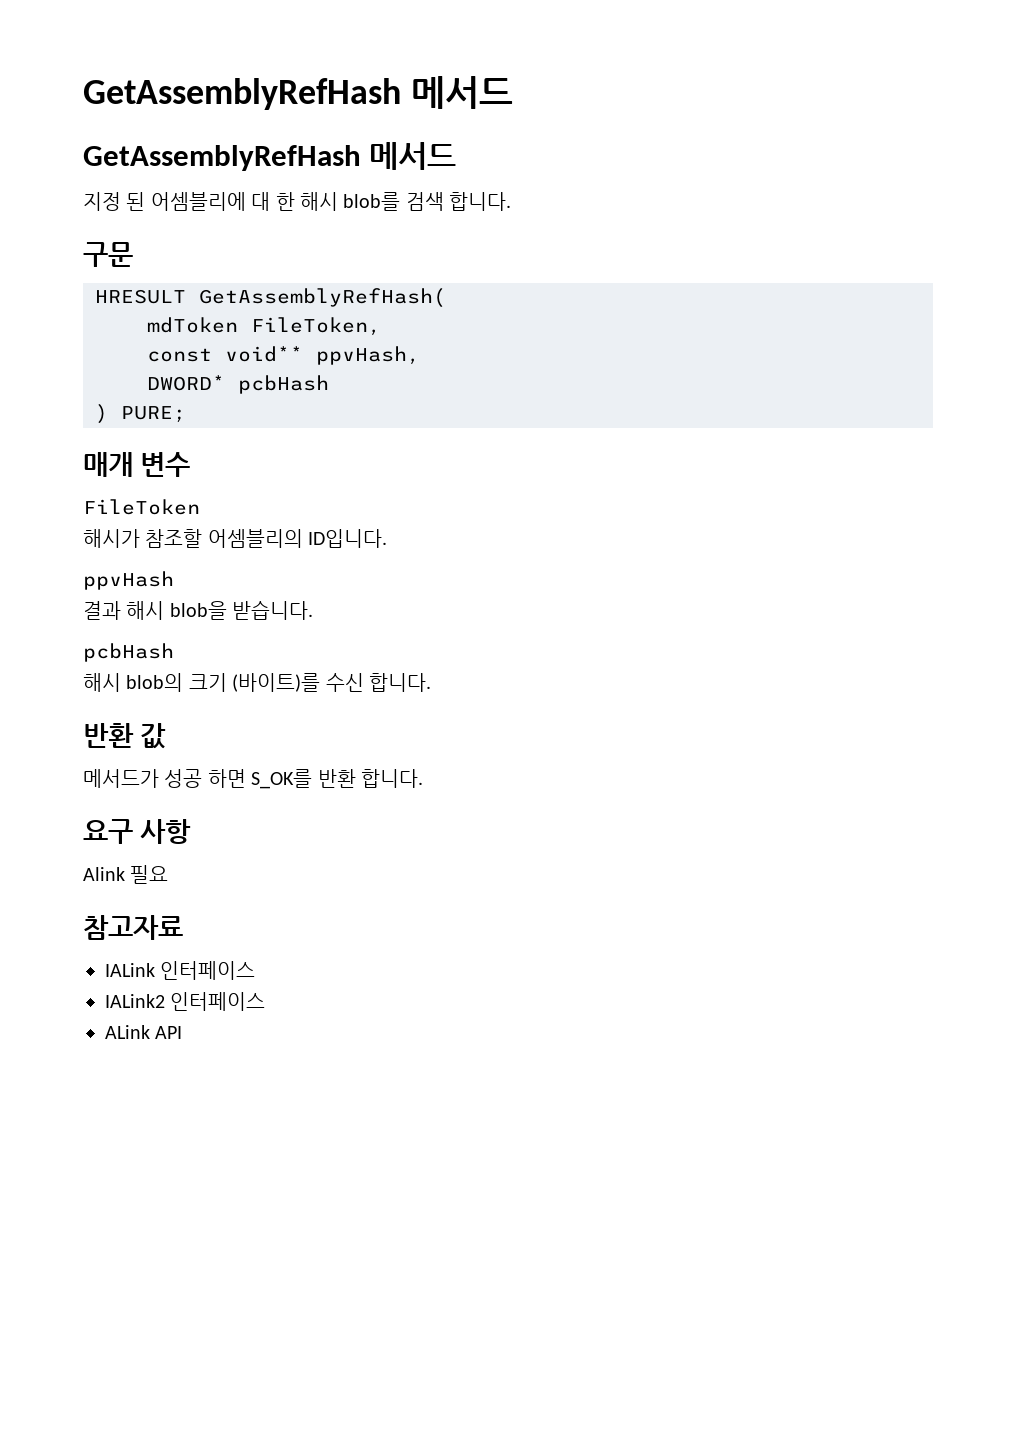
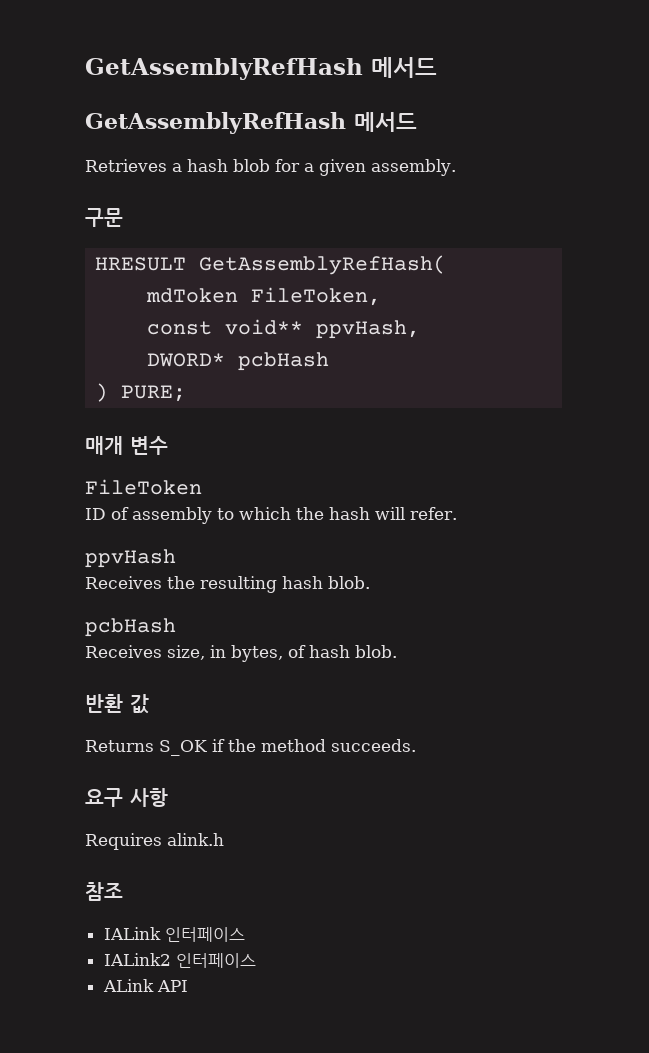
[83,192,512,211] 지정 된 어셈블리에 대 한 해시 blob를 검색 합니다. -> [85,159,456,176] Retrieves a hash blob for a given assembly.
[83,529,388,548] [83,571,174,590] [83,600,314,620] [83,643,174,662] [83,673,431,692] [83,723,167,749] [83,769,423,789] 해시가 참조할 어셈블리의 ID입니다. // ppvHash // 결과 해시 blob을 받습니다. // pcbHash // 해시 blob의 크기 (바이트)를 수신 합니다. // 반환 값 // 메서드가 성공 하면 S_OK를 반환 합니다. -> [85,507,457,524] [85,549,176,568] [85,576,370,593] [85,618,176,637] [85,645,397,662] [85,694,149,714] [85,739,416,756] ID of assembly to which the hash will refer. // ppvHash // Receives the resulting hash blob. // pcbHash // Receives size, in bytes, of hash blob. // 반환 값 // Returns S_OK if the method succeeds.
[83,865,169,884] [83,915,183,940] Alink 필요 // 참고자료 -> [85,833,224,850] [85,882,123,901] Requires alink.h // 참조

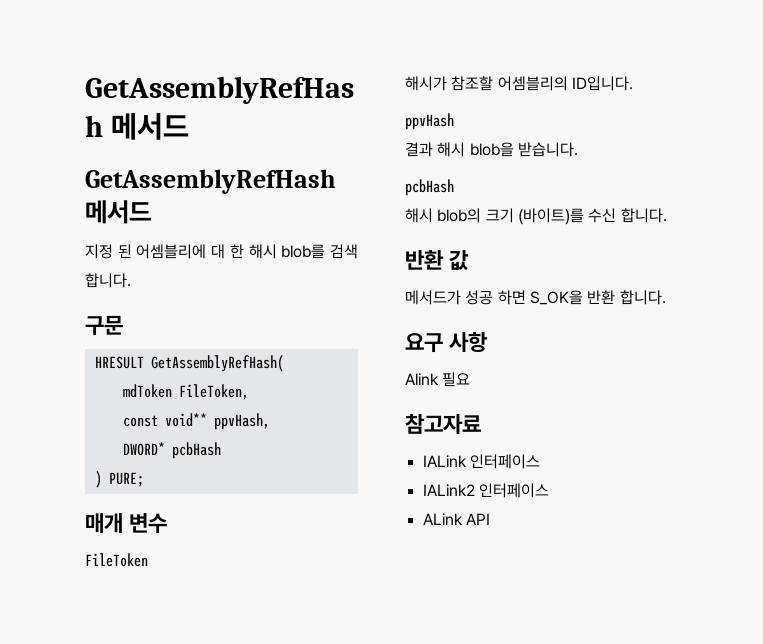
[85,159,456,176] Retrieves a hash blob for a given assembly. -> [85,244,358,259] [85,273,131,288] 지정 된 어셈블리에 대 한 해시 blob를 검색 합니다.
[85,507,457,524] [85,549,176,568] [85,576,370,593] [85,618,176,637] [85,645,397,662] [85,694,149,714] [85,739,416,756] ID of assembly to which the hash will refer. // ppvHash // Receives the resulting hash blob. // pcbHash // Receives size, in bytes, of hash blob. // 반환 값 // Returns S_OK if the method succeeds. -> [405,76,633,91] [405,113,454,130] [405,142,578,157] [405,179,454,196] [405,208,667,225] [405,249,470,270] [405,290,666,305] 해시가 참조할 어셈블리의 ID입니다. // ppvHash // 결과 해시 blob을 받습니다. // pcbHash // 해시 blob의 크기 (바이트)를 수신 합니다. // 반환 값 // 메서드가 성공 하면 S_OK을 반환 합니다.
[85,833,224,850] [85,882,123,901] Requires alink.h // 참조 -> [405,372,471,387] [405,413,481,435] Alink 필요 // 참고자료

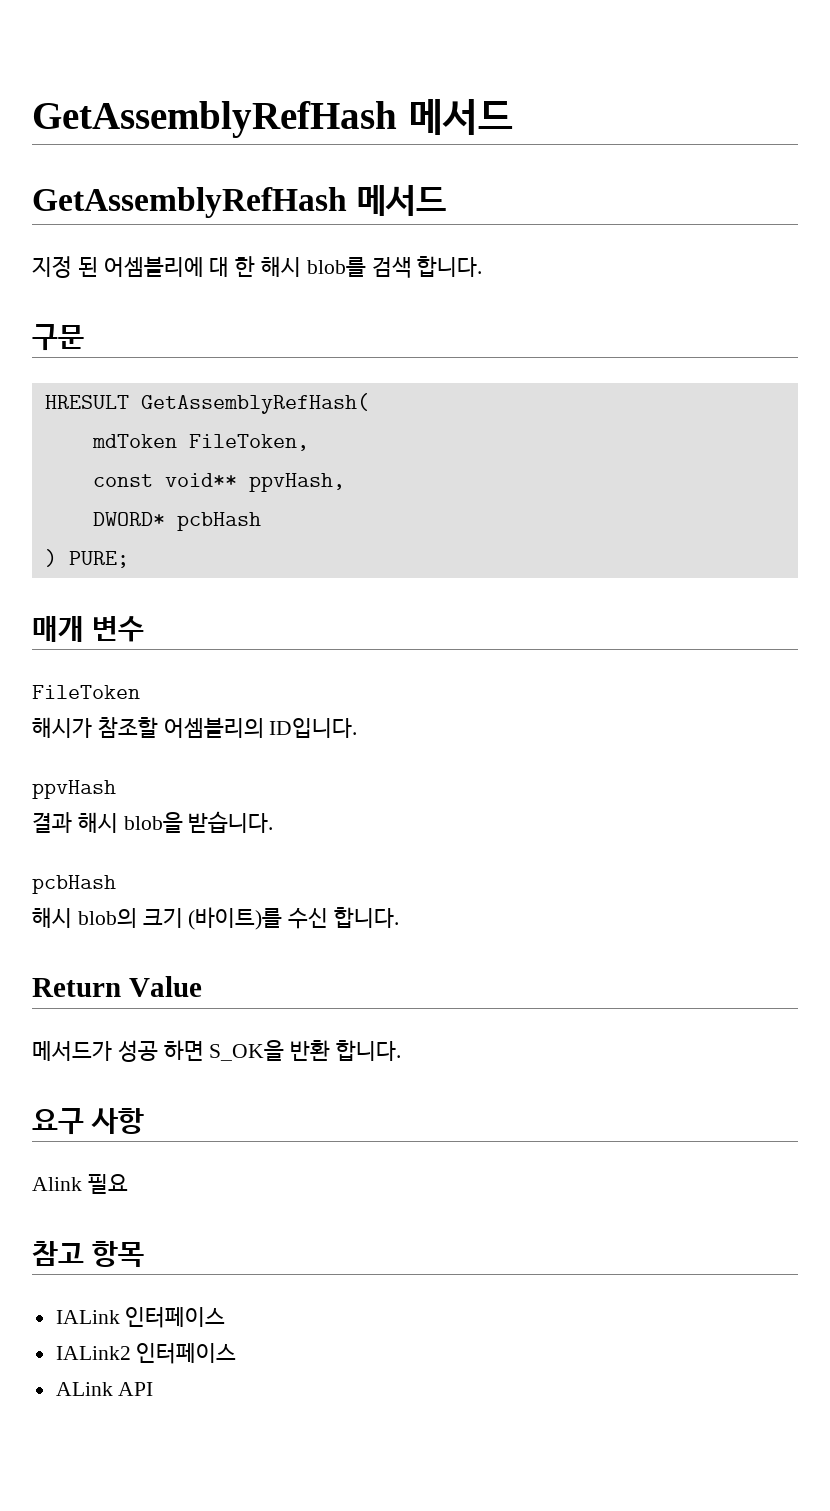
[405,249,470,270] 반환 값 -> [32,976,202,997] Return Value
[405,413,481,435] 참고자료 -> [32,1241,144,1267] 참고 항목

